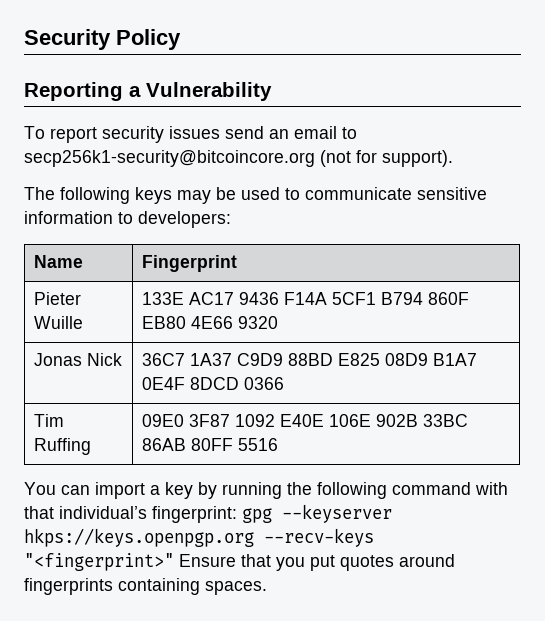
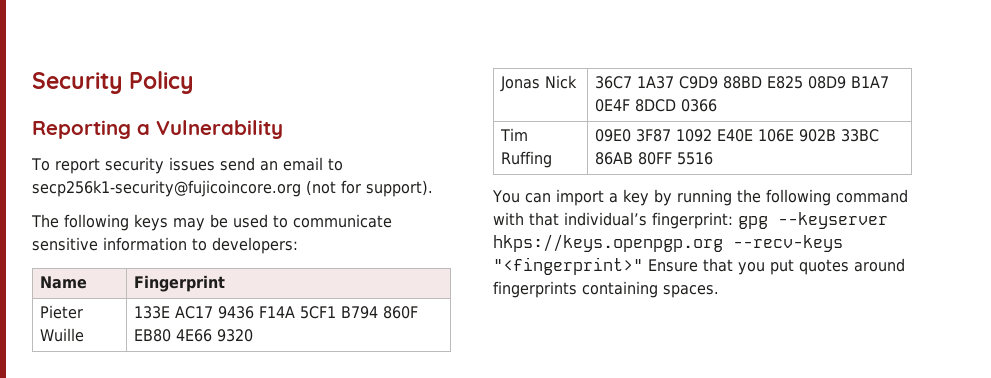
[24,150,315,167] secp256k1-security@bitcoincore.org -> [32,180,301,197] secp256k1-security@fujicoincore.org

